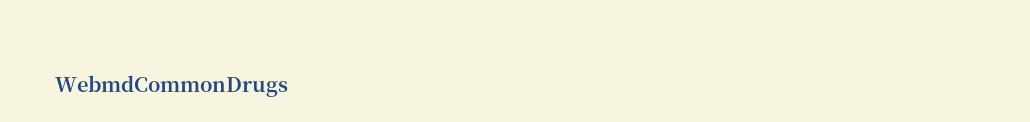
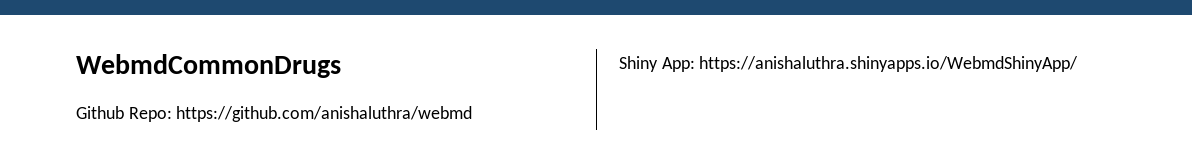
(288, 86) none -> [76,106,473,122] [619,56,1079,72] // Github Repo: https://github.com/anishaluthra/webmd // Shiny App: https://anishaluthra.shinyapps.io/WebmdShinyApp/

